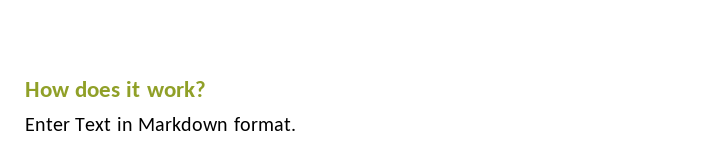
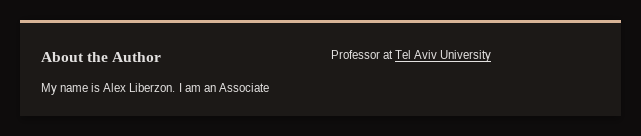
[25,81,206,97] [25,117,296,131] How does it work? // Enter Text in Markdown format. -> [41,52,162,62] [41,83,269,95] [331,50,492,62] About the Author // My name is Alex Liberzon. I am an Associate Professor at Tel Aviv University

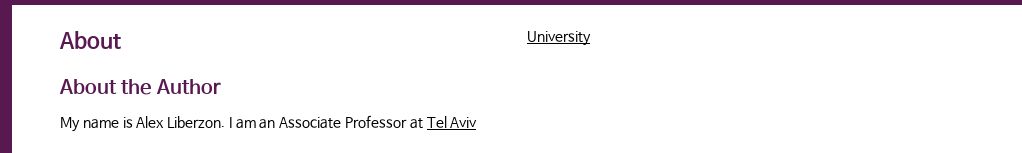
[41,52,84,62] About -> [59,31,121,49] [59,79,117,94] About // About

